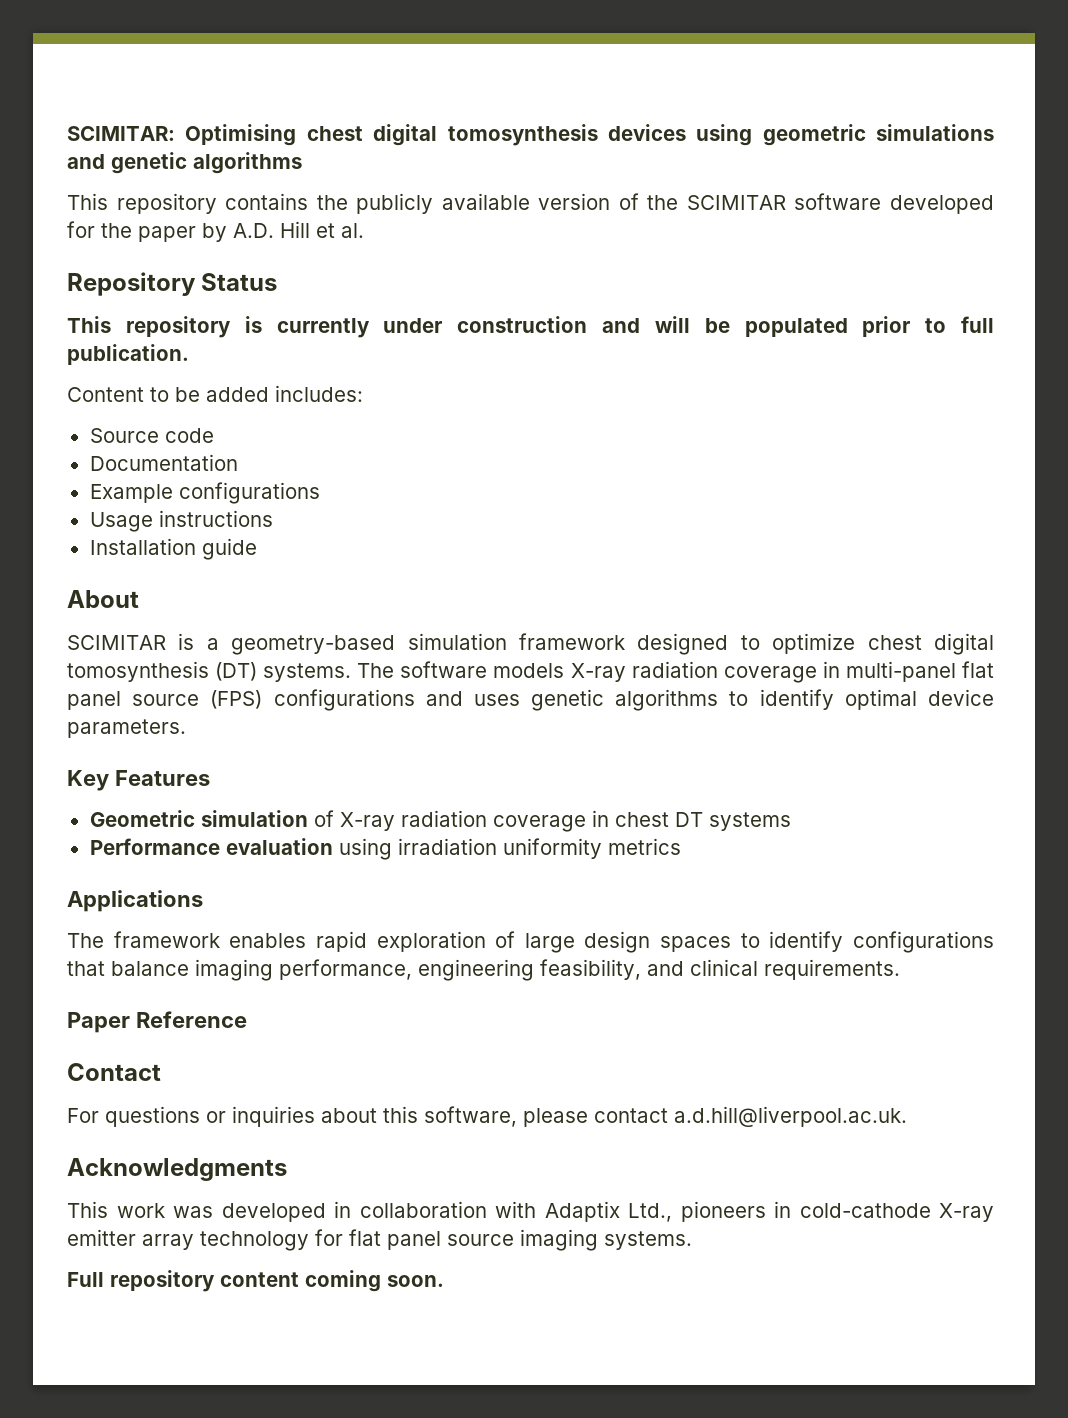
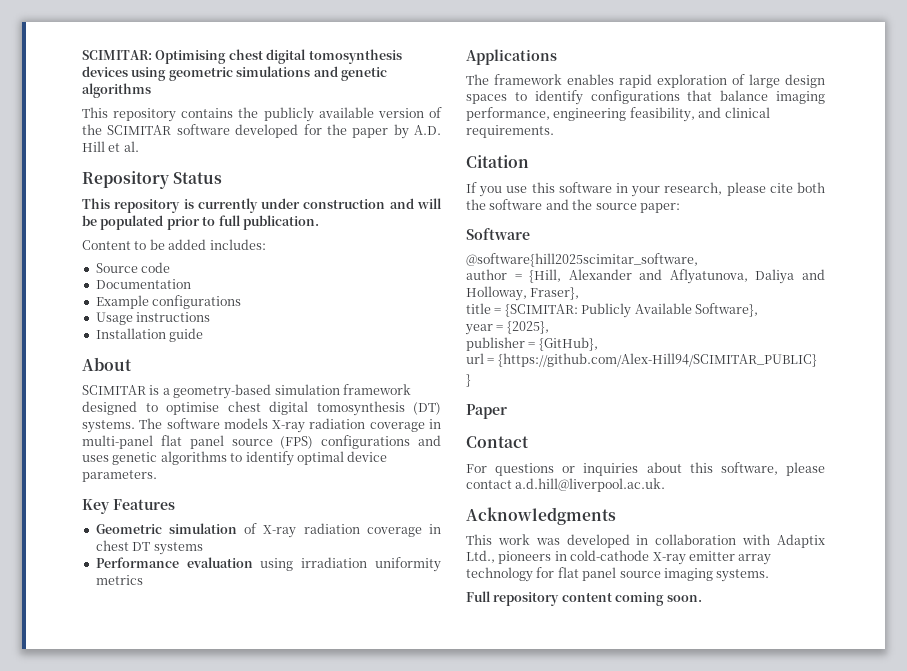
[772,633,856,654] optimize -> [166,402,219,415] optimise
(900, 969) none -> [466,155,529,168] [466,182,825,197] [466,199,680,213] [466,228,530,240] [466,253,698,267] [466,269,825,284] [466,286,580,301] [466,303,758,318] [465,321,549,335] [466,337,598,351] [466,353,817,367] [466,374,471,387] // Citation // If you use this software in your research, please cite both the software and the source paper: // Software // @software{hill2025scimitar_software, // author = {Hill, Alexander and Aflyatunova, Daliya and Holloway, Fraser}, // title = {SCIMITAR: Publicly Available Software}, // year = {2025}, // publisher = {GitHub}, // url = {https://github.com/Alex-Hill94/SCIMITAR_PUBLIC} // }
[135,1011,247,1028] Reference -> (507, 411) none

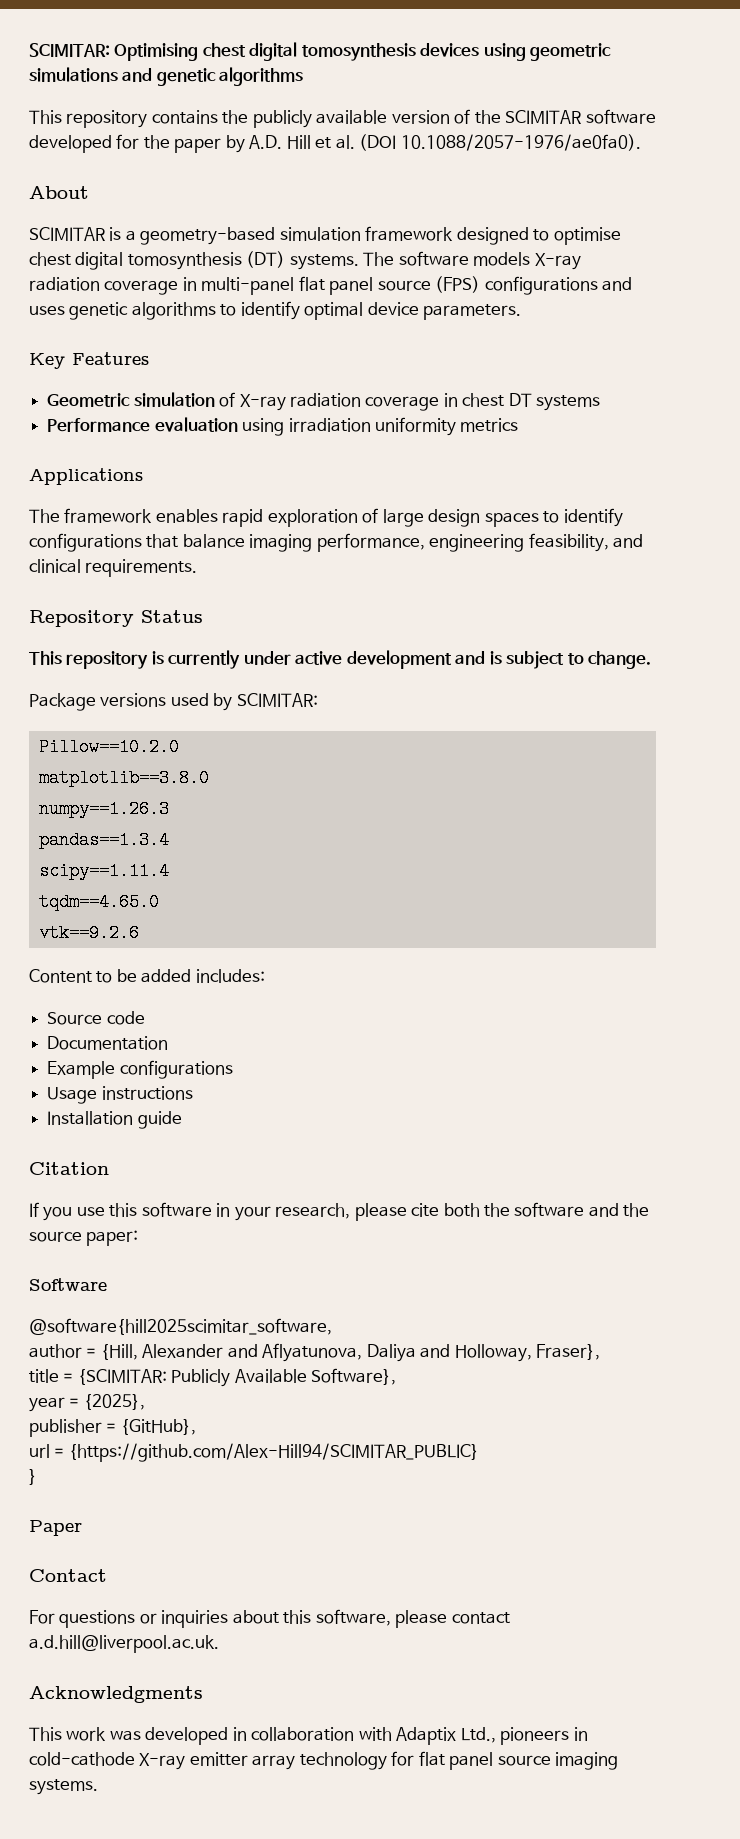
[82,171,223,189] [82,198,442,213] [82,215,319,230] [82,239,266,250] [95,262,171,273] [95,279,191,289] [95,295,242,309] [95,312,211,325] [95,328,204,342] // Repository Status // This repository is currently under construction and will be populated prior to full publication. // Content to be added includes: // Source code // Documentation // Example configurations // Usage instructions // Installation guide -> [359,134,641,151] (DOI 10.1088/2057-1976/ae0fa0).
(554, 131) none -> [29,610,203,627] [29,650,651,669] [29,693,318,711] [38,738,179,756] [38,769,209,787] [38,800,169,818] [38,831,169,849] [38,862,169,880] [38,893,159,911] [38,924,139,942] [29,969,265,983] [47,1011,145,1025] [47,1036,169,1050] [47,1060,233,1079] [47,1086,193,1104] [47,1111,182,1129] // Repository Status // This repository is currently under active development and is subject to change. // Package versions used by SCIMITAR: // Pillow==10.2.0 // matplotlib==3.8.0 // numpy==1.26.3 // pandas==1.3.4 // scipy==1.11.4 // tqdm==4.65.0 // vtk==9.2.6 // Content to be added includes: // Source code // Documentation // Example configurations // Usage instructions // Installation guide
[466,591,702,606] // Full repository content coming soon. -> (98, 1787) none

